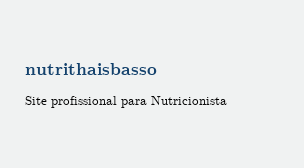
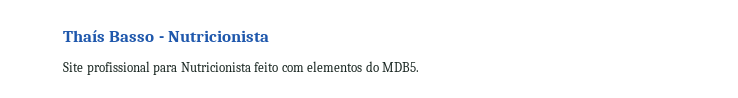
[25,63,157,75] nutrithaisbasso -> [63,30,270,42] Thaís Basso - Nutricionista
(227, 100) none -> [254,61,420,72] feito com elementos do MDB5.

